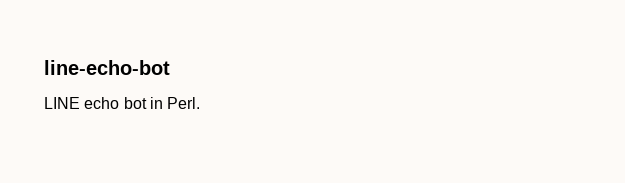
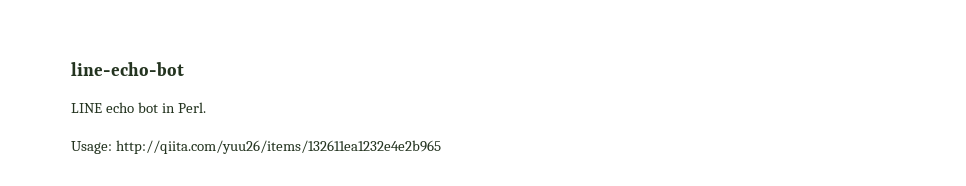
(201, 103) none -> [71,140,441,154] // Usage: http://qiita.com/yuu26/items/132611ea1232e4e2b965

